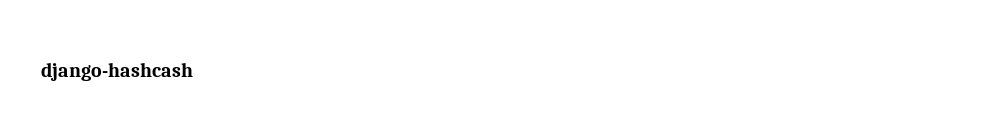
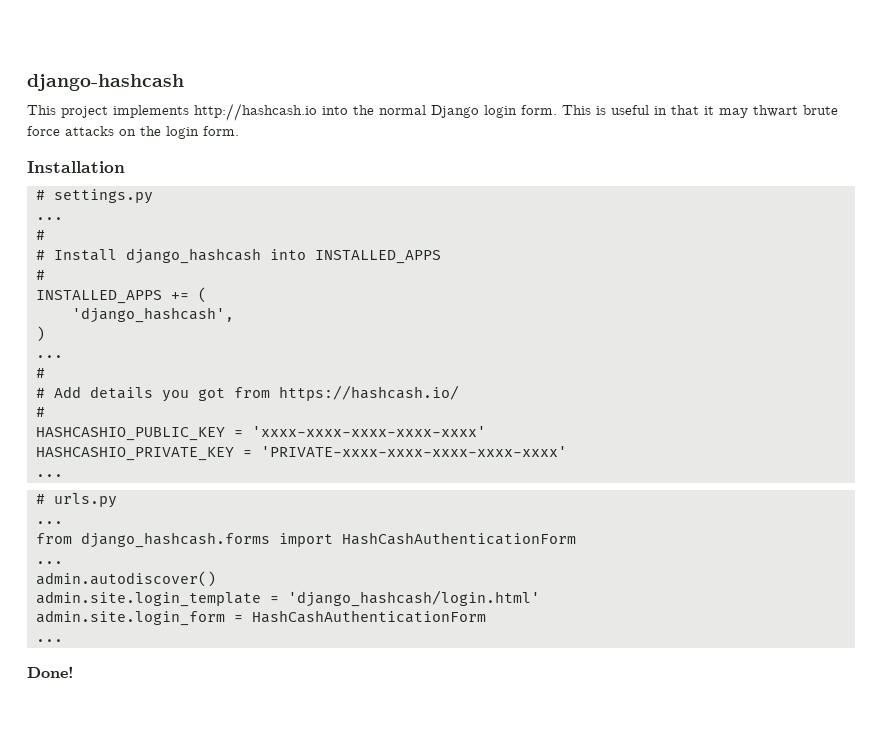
(193, 71) none -> [27,103,838,121] [27,126,239,139] [27,161,125,173] [35,189,153,204] [35,217,63,220] [35,230,45,240] [35,248,441,264] [35,270,45,280] [35,287,207,304] [71,307,234,323] [35,326,45,342] [35,355,63,358] [35,368,45,378] [35,385,459,402] [35,407,45,417] [35,426,486,441] [35,446,567,461] [35,474,63,477] [35,493,117,508] [35,521,63,524] [35,532,576,548] [35,561,63,564] [35,571,216,587] [35,590,540,607] [35,610,486,626] [35,639,63,642] [27,666,74,678] // This project implements http://hashcash.io into the normal Django login form. This is useful in that it may thwart brute force attacks on the login form. // Installation // # settings.py // ... // # // # Install django_hashcash into INSTALLED_APPS // # // INSTALLED_APPS += ( // 'django_hashcash', // ) // ... // # // # Add details you got from https://hashcash.io/ // # // HASHCASHIO_PUBLIC_KEY = 'xxxx-xxxx-xxxx-xxxx-xxxx' // HASHCASHIO_PRIVATE_KEY = 'PRIVATE-xxxx-xxxx-xxxx-xxxx-xxxx' // ... // # urls.py // ... // from django_hashcash.forms import HashCashAuthenticationForm // ... // admin.autodiscover() // admin.site.login_template = 'django_hashcash/login.html' // admin.site.login_form = HashCashAuthenticationForm // ... // Done!

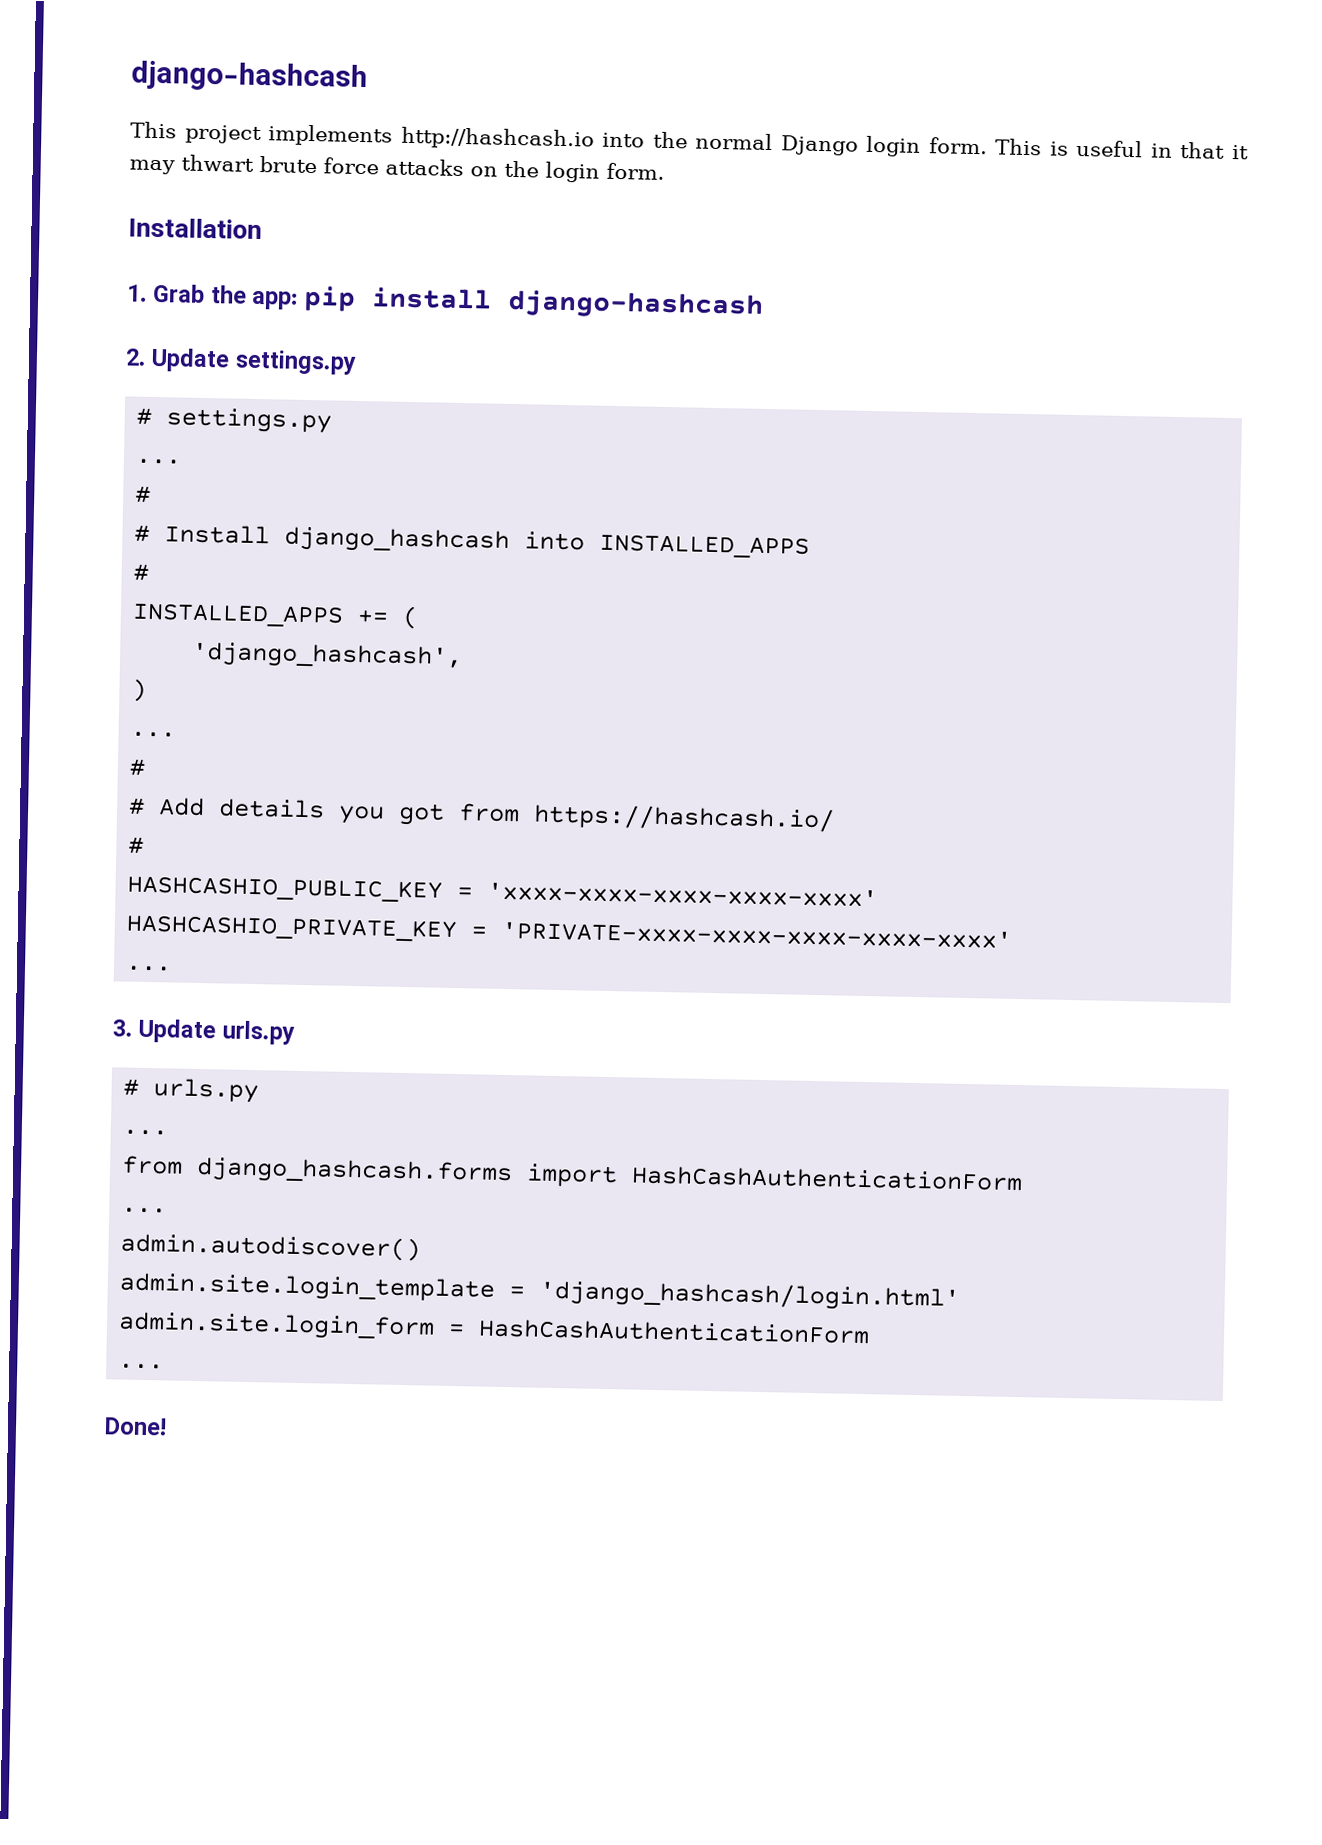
(125, 167) none -> [127,283,765,320] [125,347,357,375] // 1. Grab the app: pip install django-hashcash // 2. Update settings.py
(63, 475) none -> [112,1018,295,1045] // 3. Update urls.py

